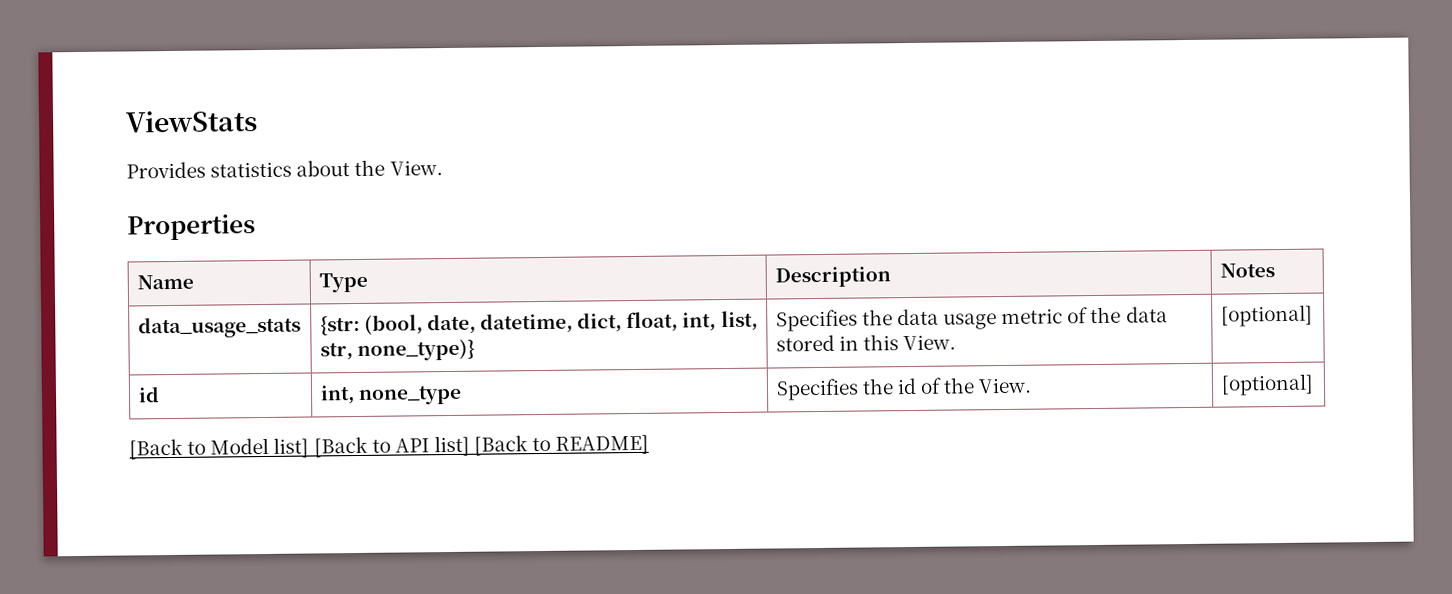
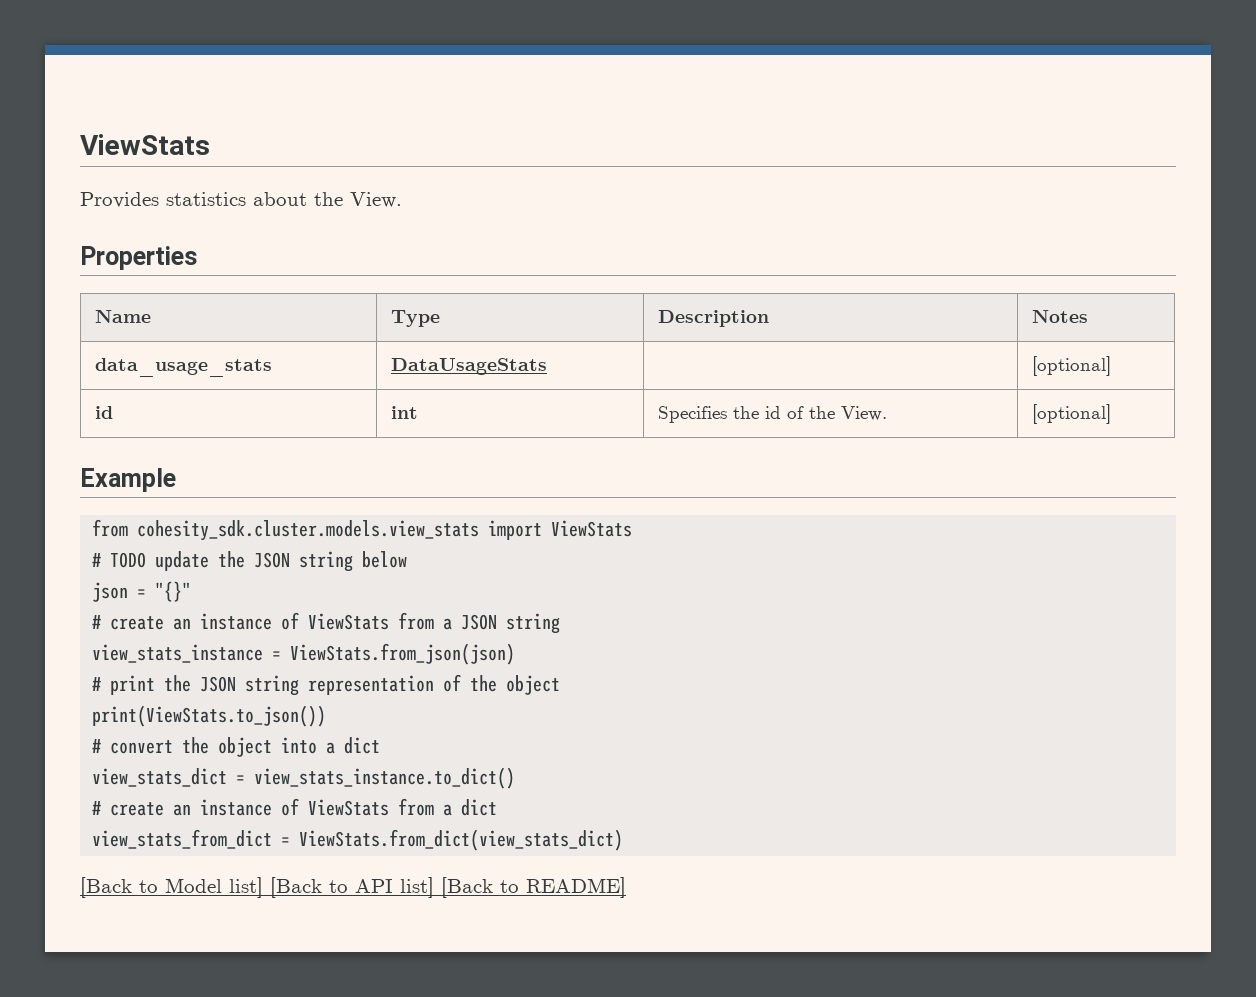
[319,310,758,336] [319,338,475,362] [775,306,1168,332] [775,334,957,352] {str: (bool, date, datetime, dict, float, int, list, str, none_type)} | Specifies the data usage metric of the data stored in this View. -> [391,358,548,375] DataUsageStats |
[319,384,462,405] int, none_type -> [391,406,419,419] int
(1314, 384) none -> [80,468,176,492] [92,519,633,541] [92,551,408,572] [92,581,192,602] [92,612,561,634] [92,643,516,665] [92,674,561,696] [92,705,327,727] [92,737,381,757] [92,767,516,789] [92,798,498,816] [92,829,624,851] // Example // from cohesity_sdk.cluster.models.view_stats import ViewStats // # TODO update the JSON string below // json = "{}" // # create an instance of ViewStats from a JSON string // view_stats_instance = ViewStats.from_json(json) // # print the JSON string representation of the object // print(ViewStats.to_json()) // # convert the object into a dict // view_stats_dict = view_stats_instance.to_dict() // # create an instance of ViewStats from a dict // view_stats_from_dict = ViewStats.from_dict(view_stats_dict)

